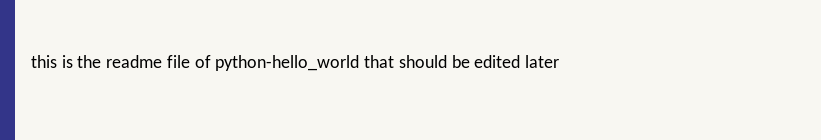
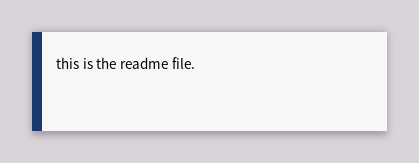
[166,55,559,71] file of python-hello_world that should be edited later -> [171,57,195,69] file.

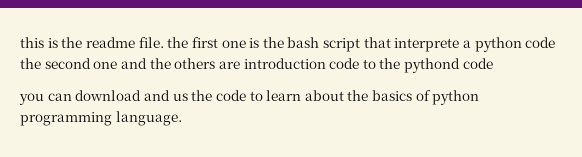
(195, 63) none -> [167,37,556,52] [20,58,493,73] [19,90,480,105] [20,111,182,126] the first one is the bash script that interprete a python code the second one and the others are introduction code to the pythond code // you can download and us the code to learn about the basics of python programming language.

